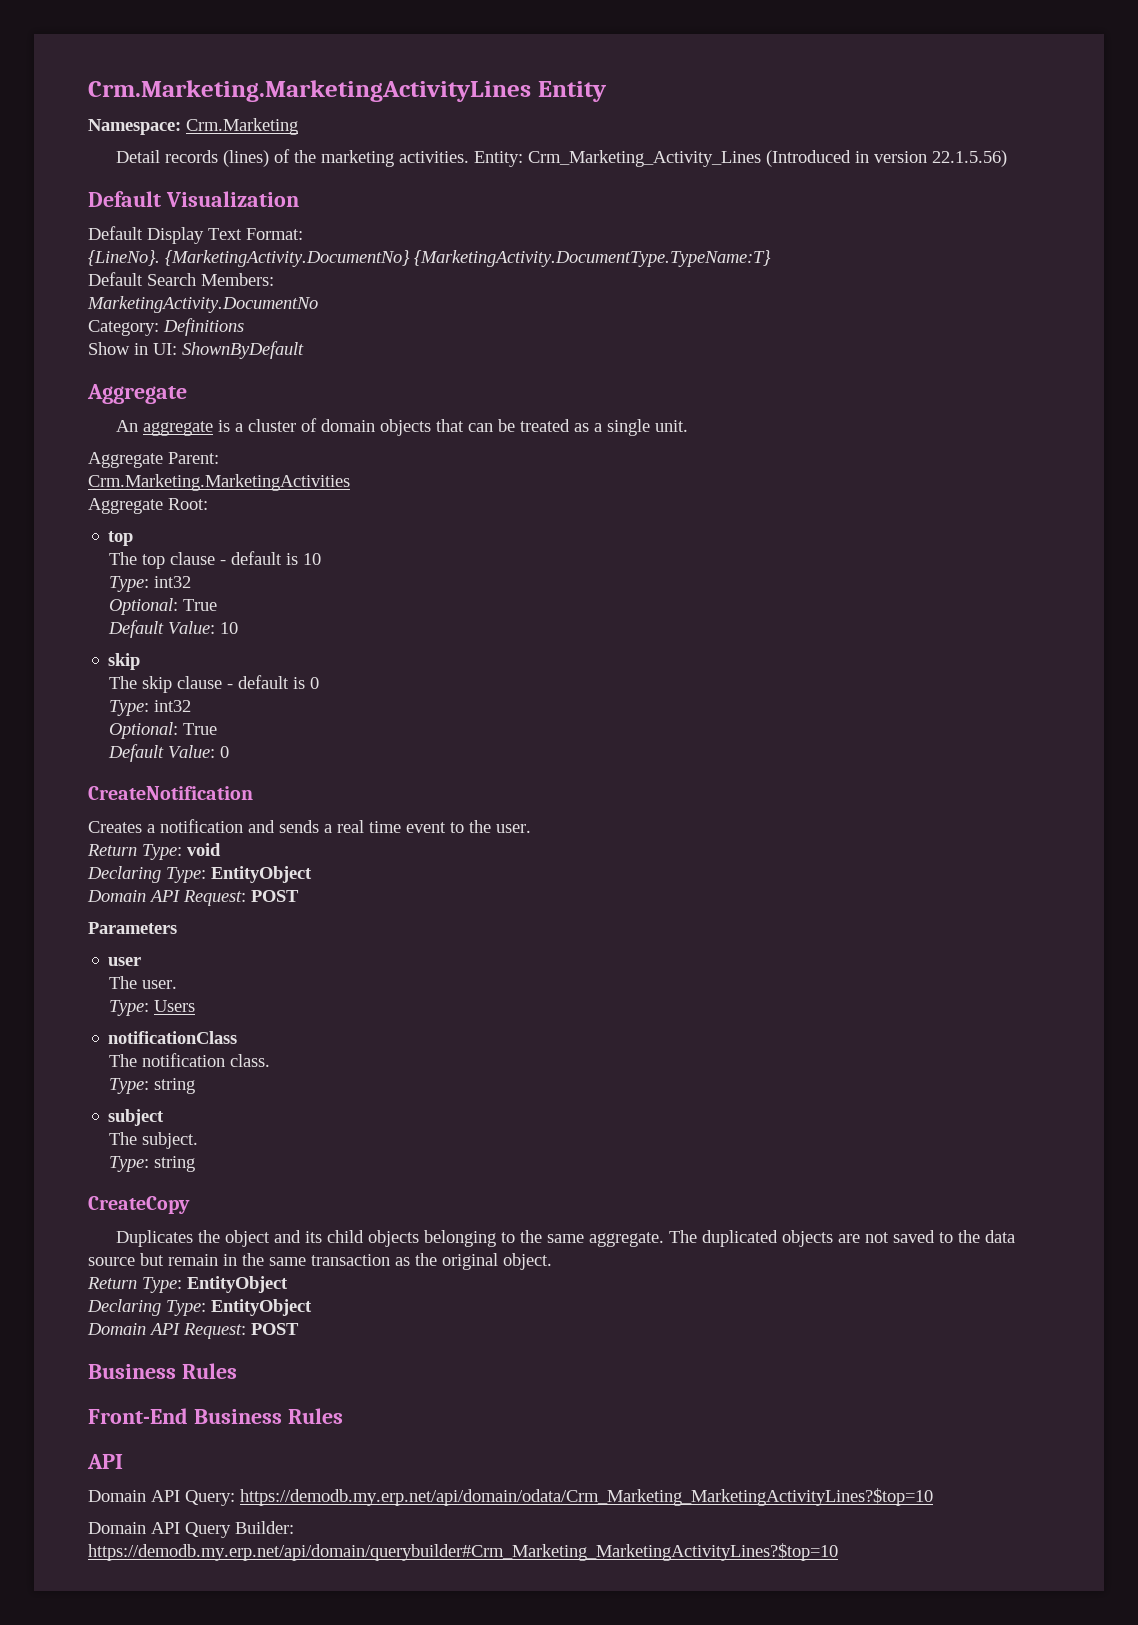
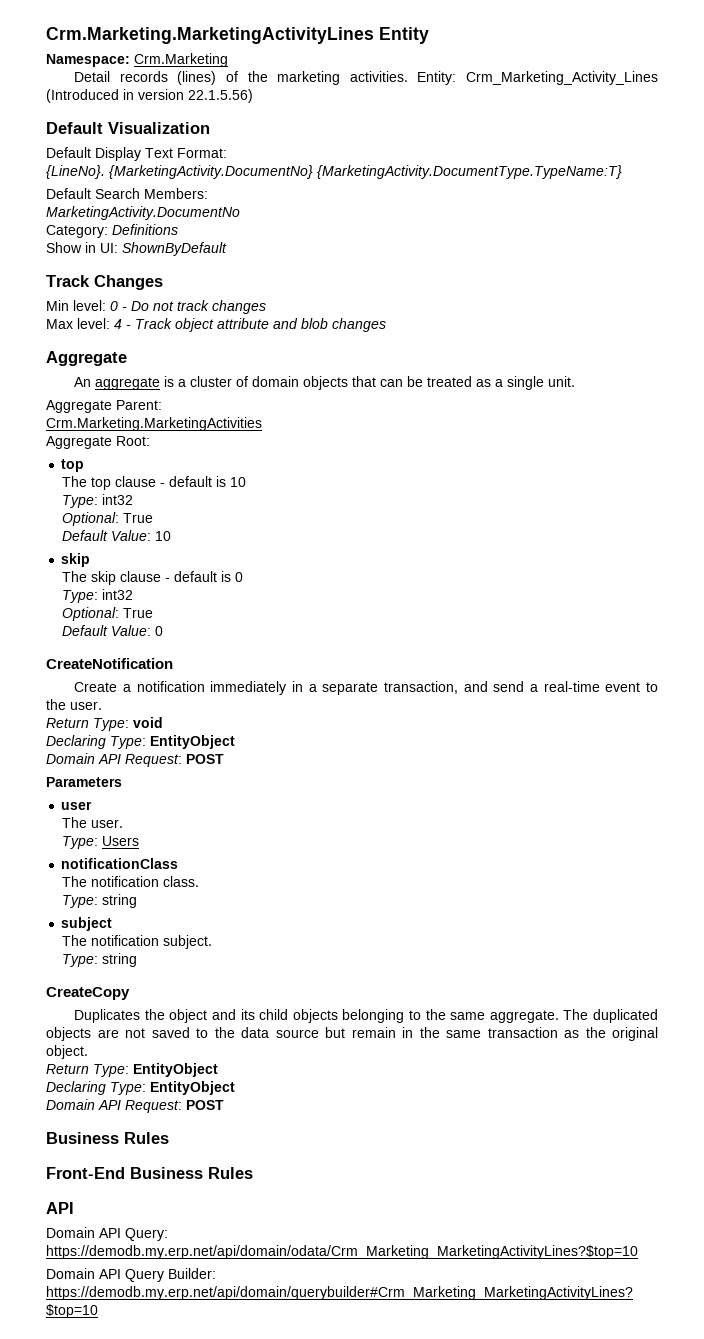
(304, 350) none -> [46,275,163,290] [46,300,266,314] [46,318,386,332] // Track Changes // Min level: 0 - Do not track changes // Max level: 4 - Track object attribute and blob changes
[88,821,142,833] Creates -> [74,682,118,692] Create
[248,820,401,833] and sends a real time -> [210,681,600,695] immediately in a separate transaction, and send a real-time
(138, 1138) none -> [90,935,159,946] notification

